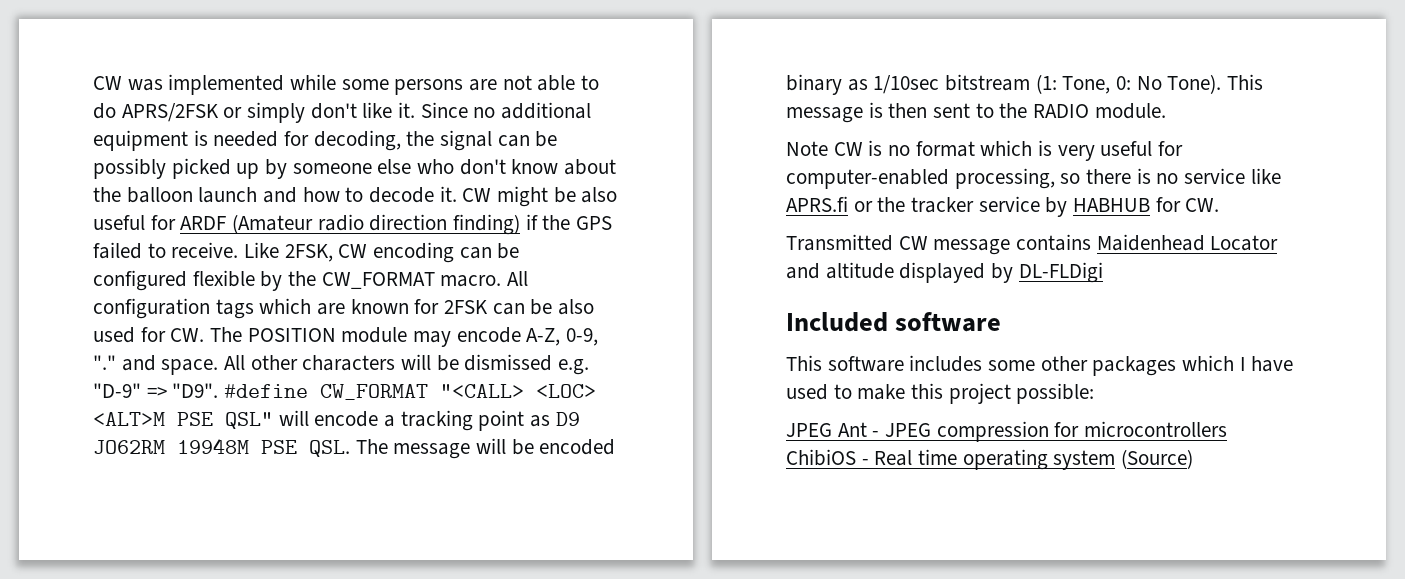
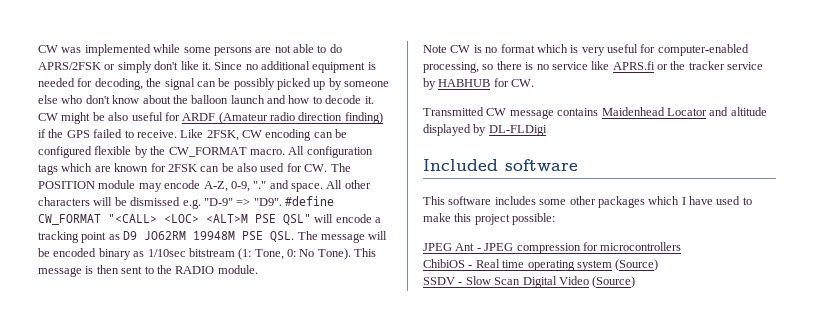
(1194, 459) none -> [423,276,636,288] // SSDV - Slow Scan Digital Video (Source)

